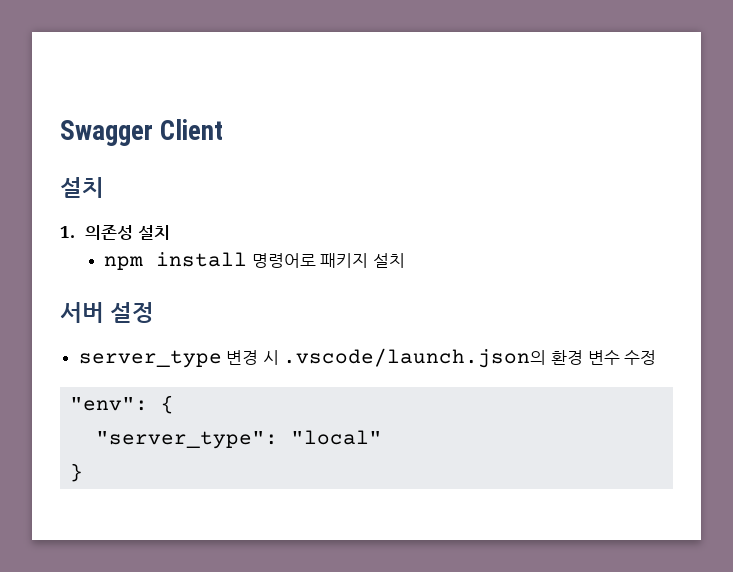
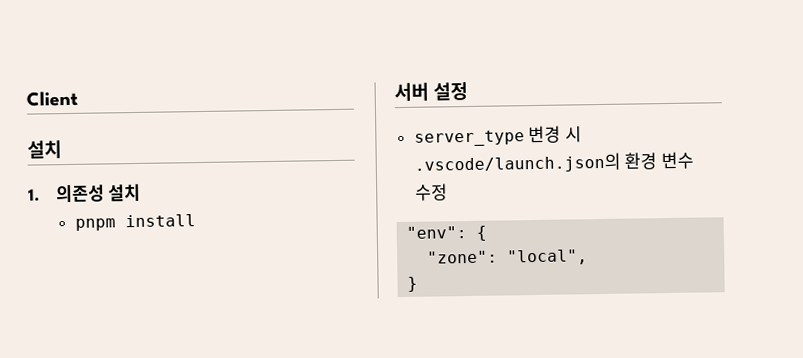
[60,120,153,146] Swagger -> (26, 98) none
[104,256,144,270] npm -> [74,218,116,231] pnpm
[251,253,405,268] 명령어로 패키지 설치 -> (196, 221) none
[96,430,383,449] "server_type": "local" -> [427,249,589,266] "zone": "local",

